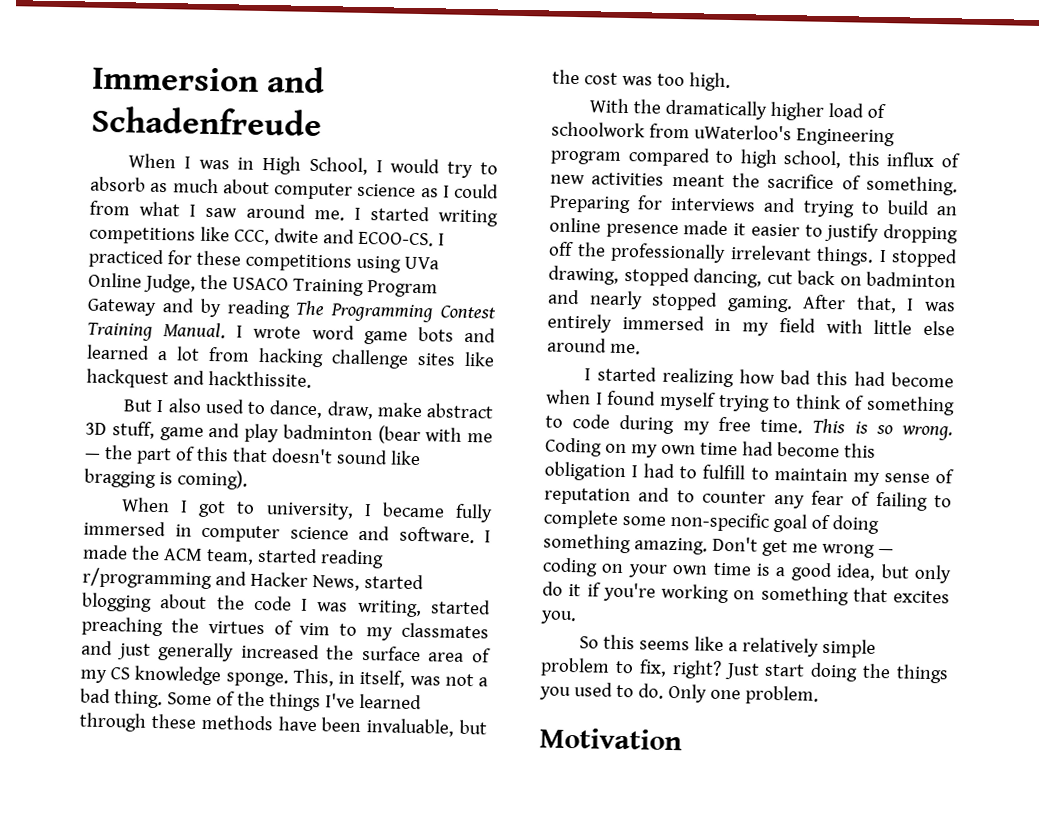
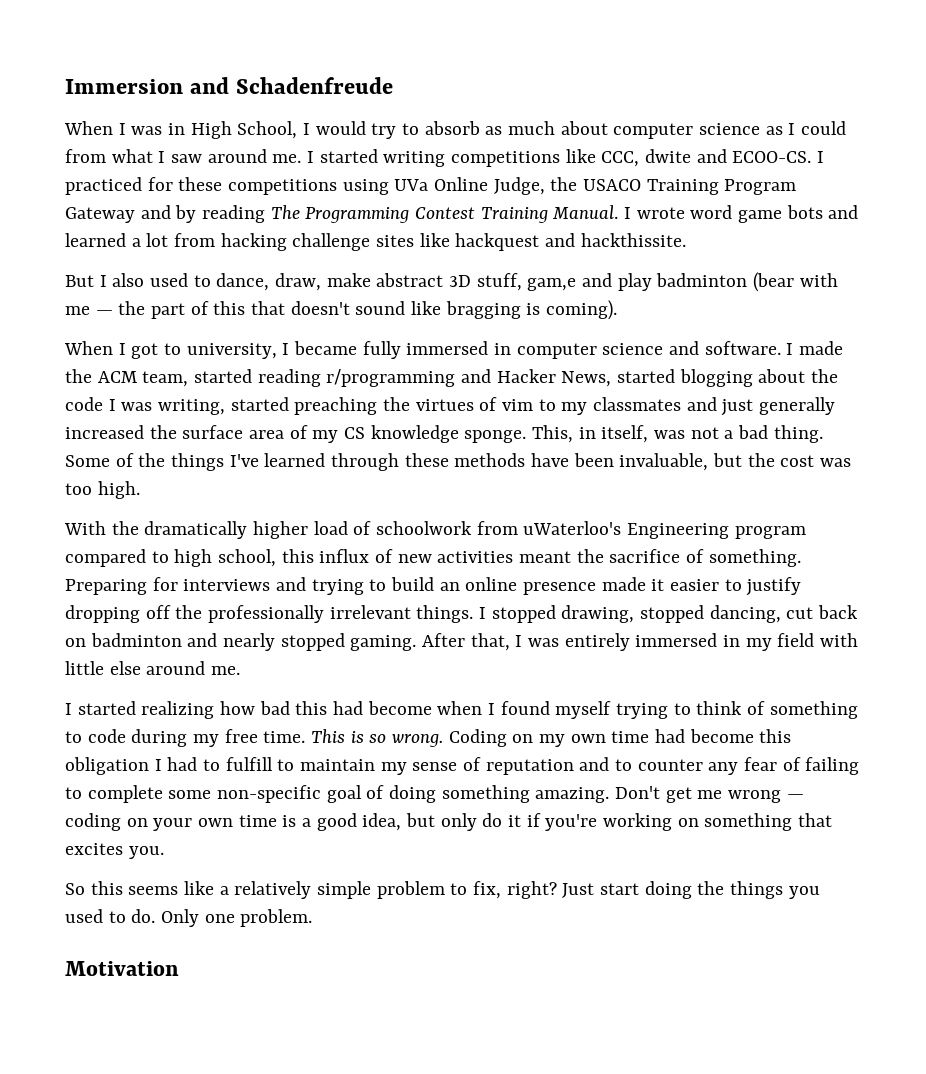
[159,427,204,441] game -> [527,278,577,291] gam,e

